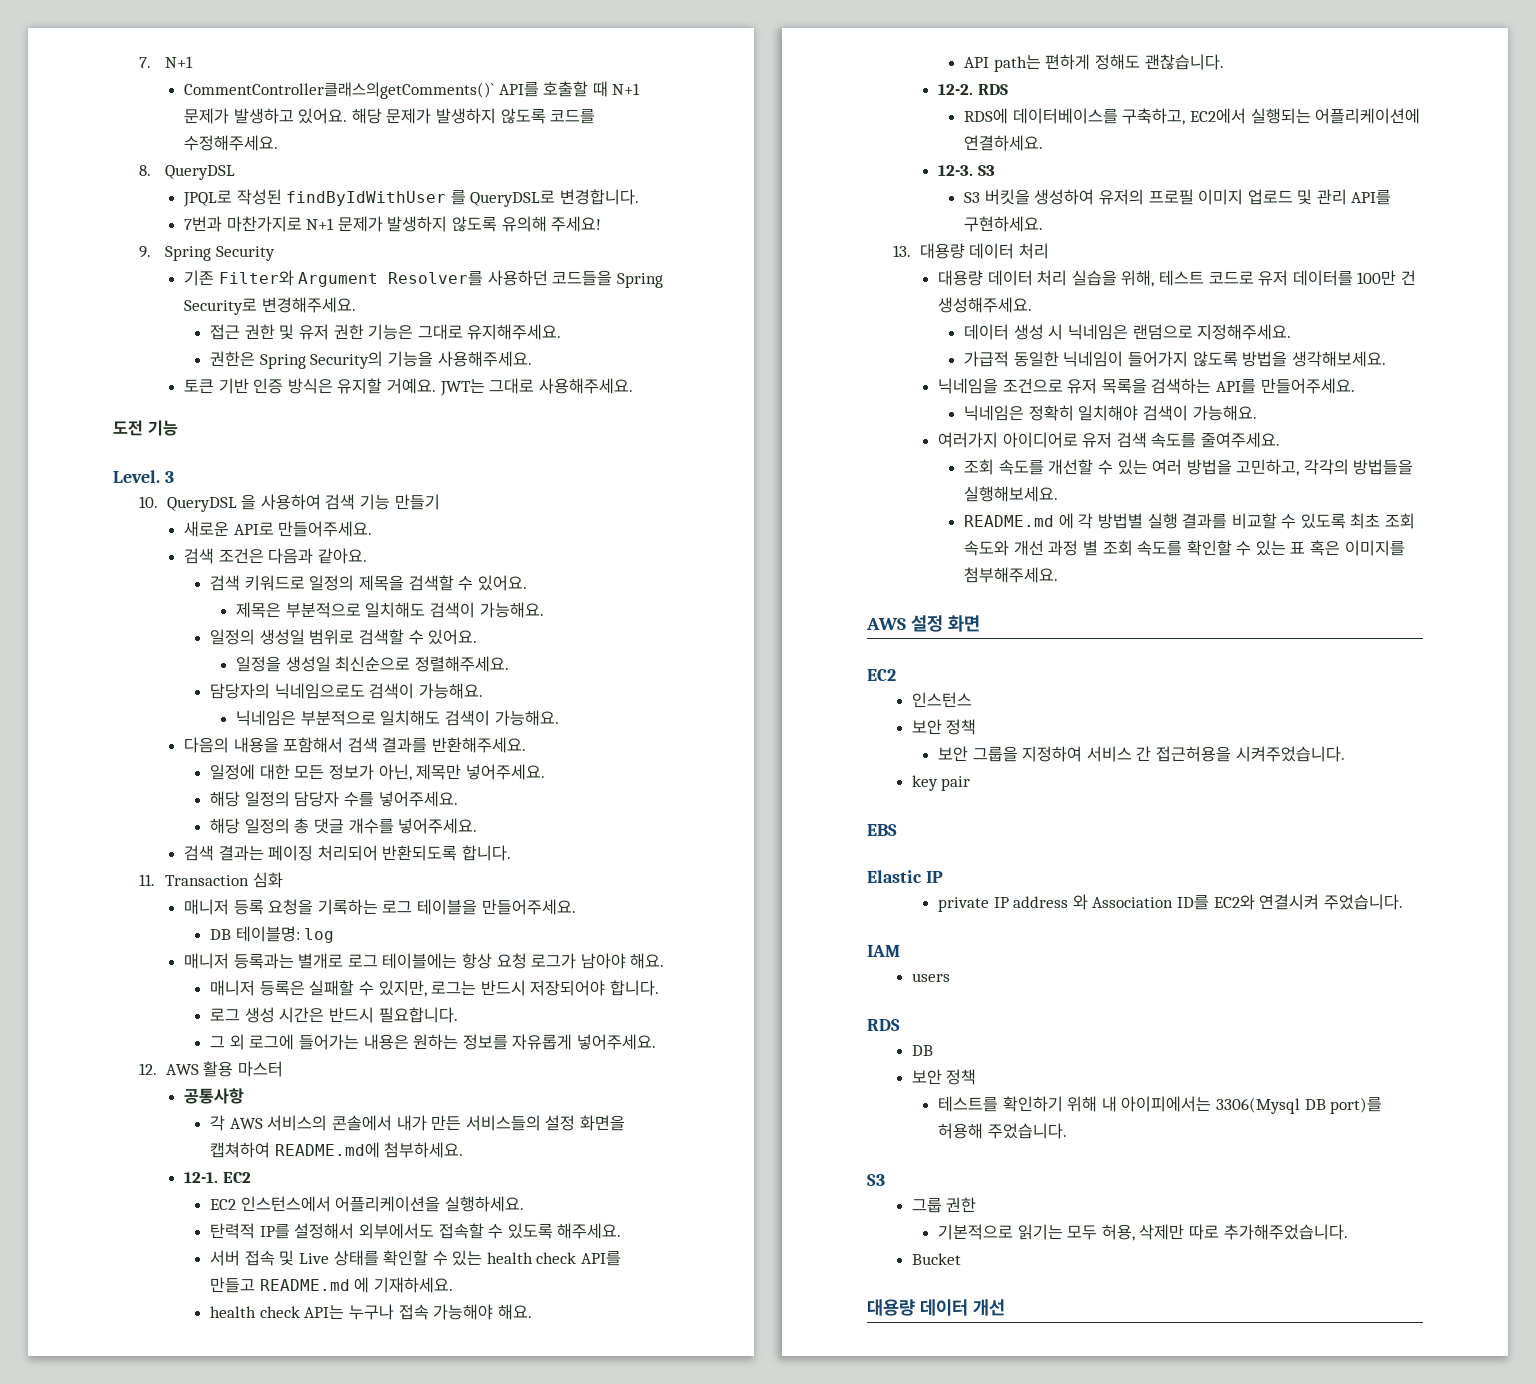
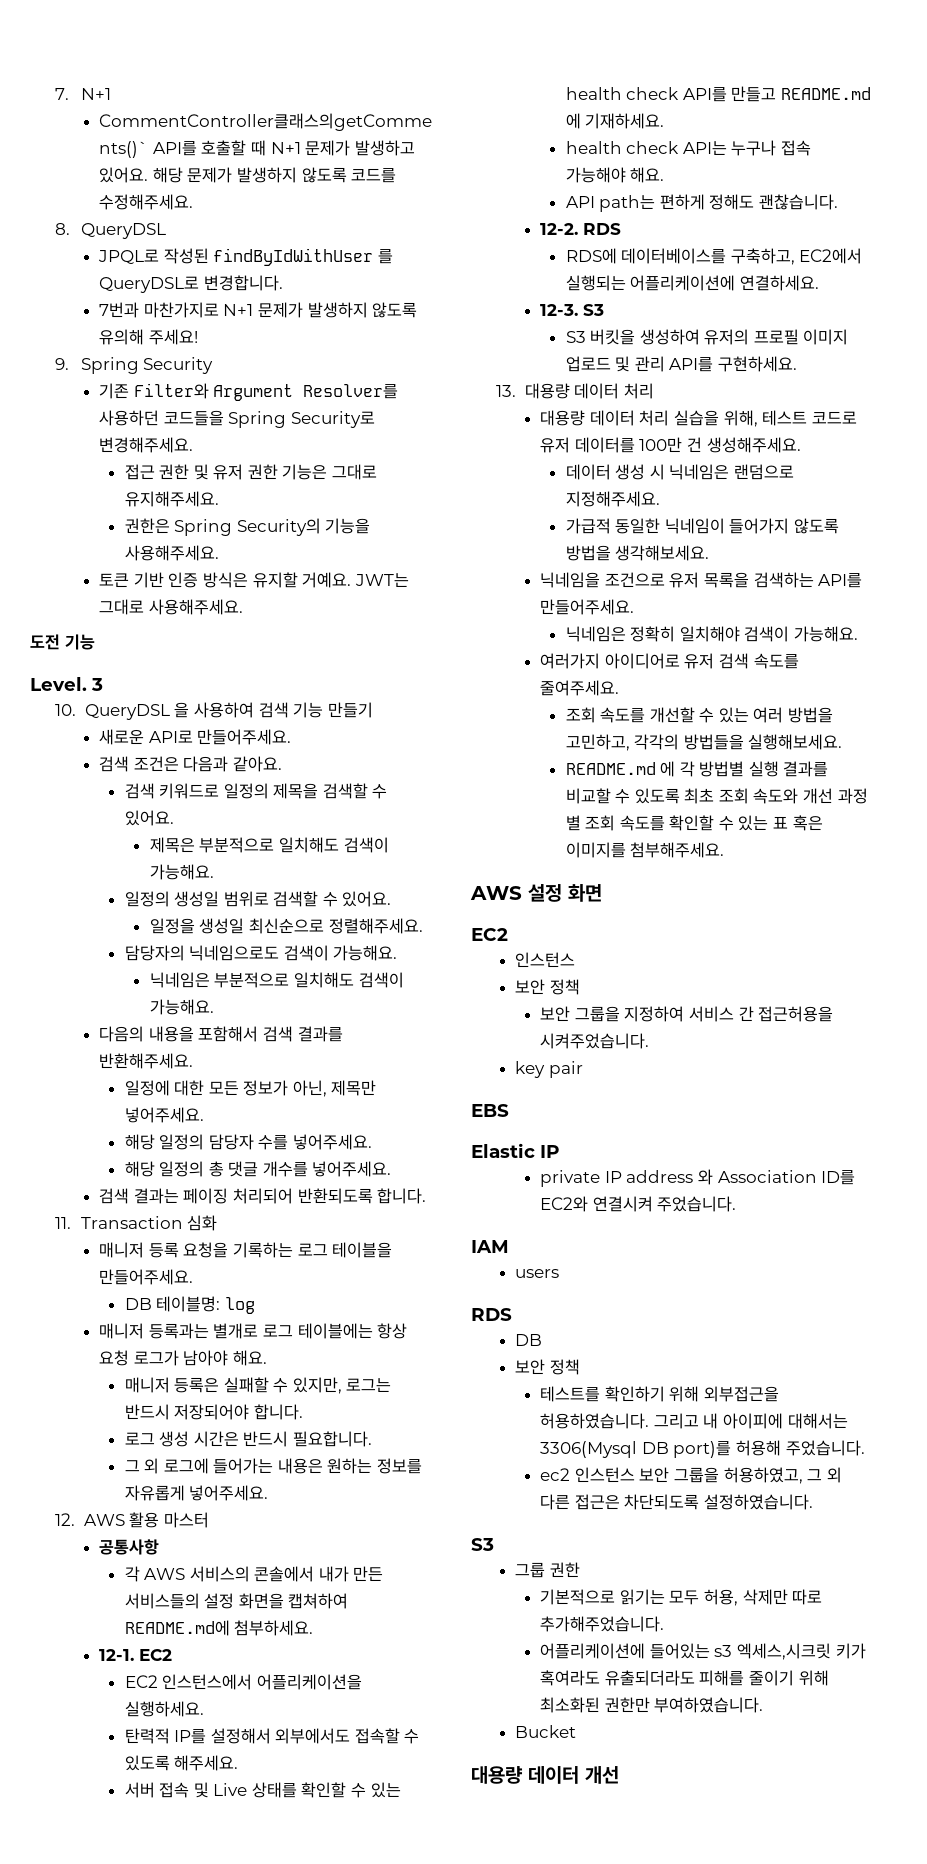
[1101,1096,1212,1112] 내 아이피에서는 -> [703,1386,779,1402] [540,1413,848,1429] 외부접근을 허용하였습니다. 그리고 내 아이피에 대해서는
(1067, 1131) none -> [540,1467,842,1484] [540,1494,813,1510] // ec2 인스턴스 보안 그룹을 허용하였고, 그 외 다른 접근은 차단되도록 설정하였습니다.
(1348, 1232) none -> [540,1643,866,1660] [540,1670,829,1686] [540,1697,764,1713] // 어플리케이션에 들어있는 s3 엑세스,시크릿 키가 혹여라도 유출되더라도 피해를 줄이기 위해 최소화된 권한만 부여하였습니다.

